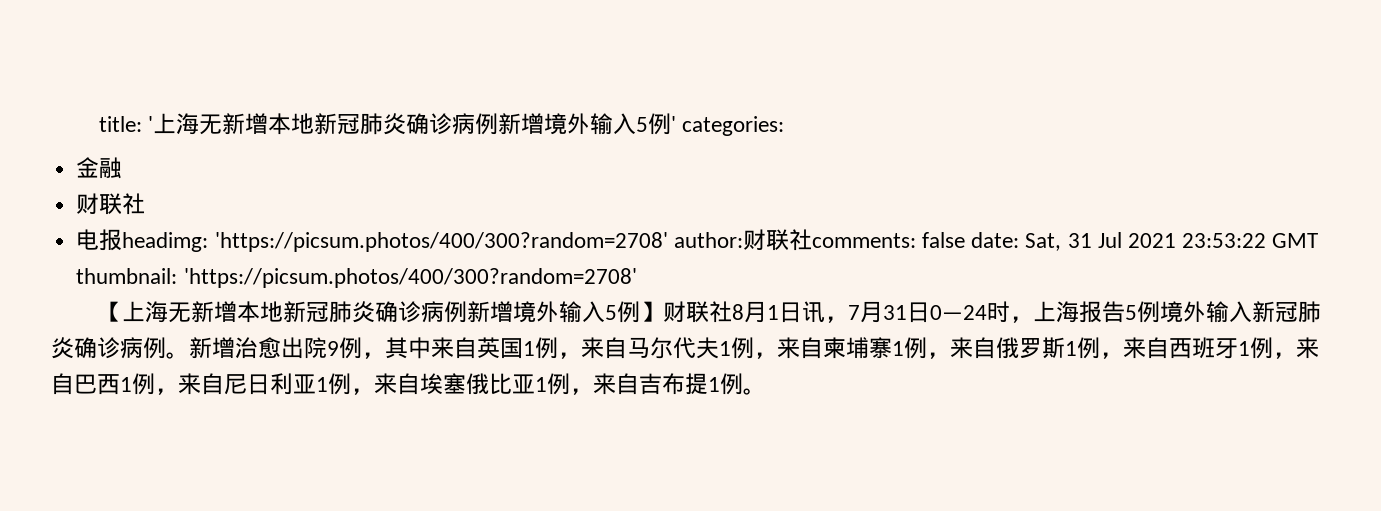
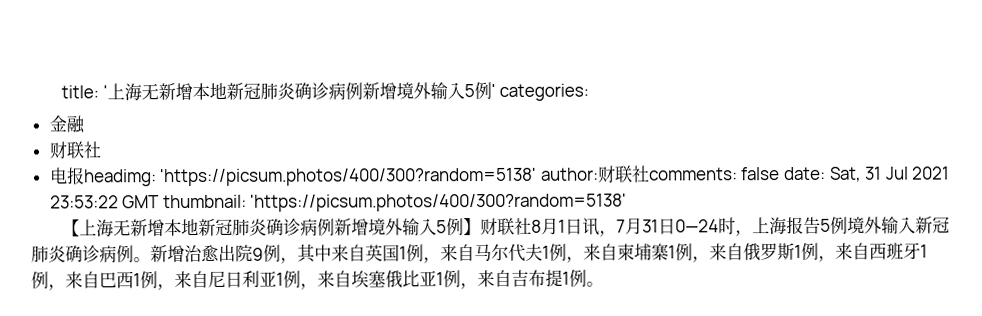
[214,232,668,252] 'https://picsum.photos/400/300?random=2708' -> [160,167,538,187] 'https://picsum.photos/400/300?random=5138'
[183,268,637,288] 'https://picsum.photos/400/300?random=2708' -> [250,193,628,212] 'https://picsum.photos/400/300?random=5138'

